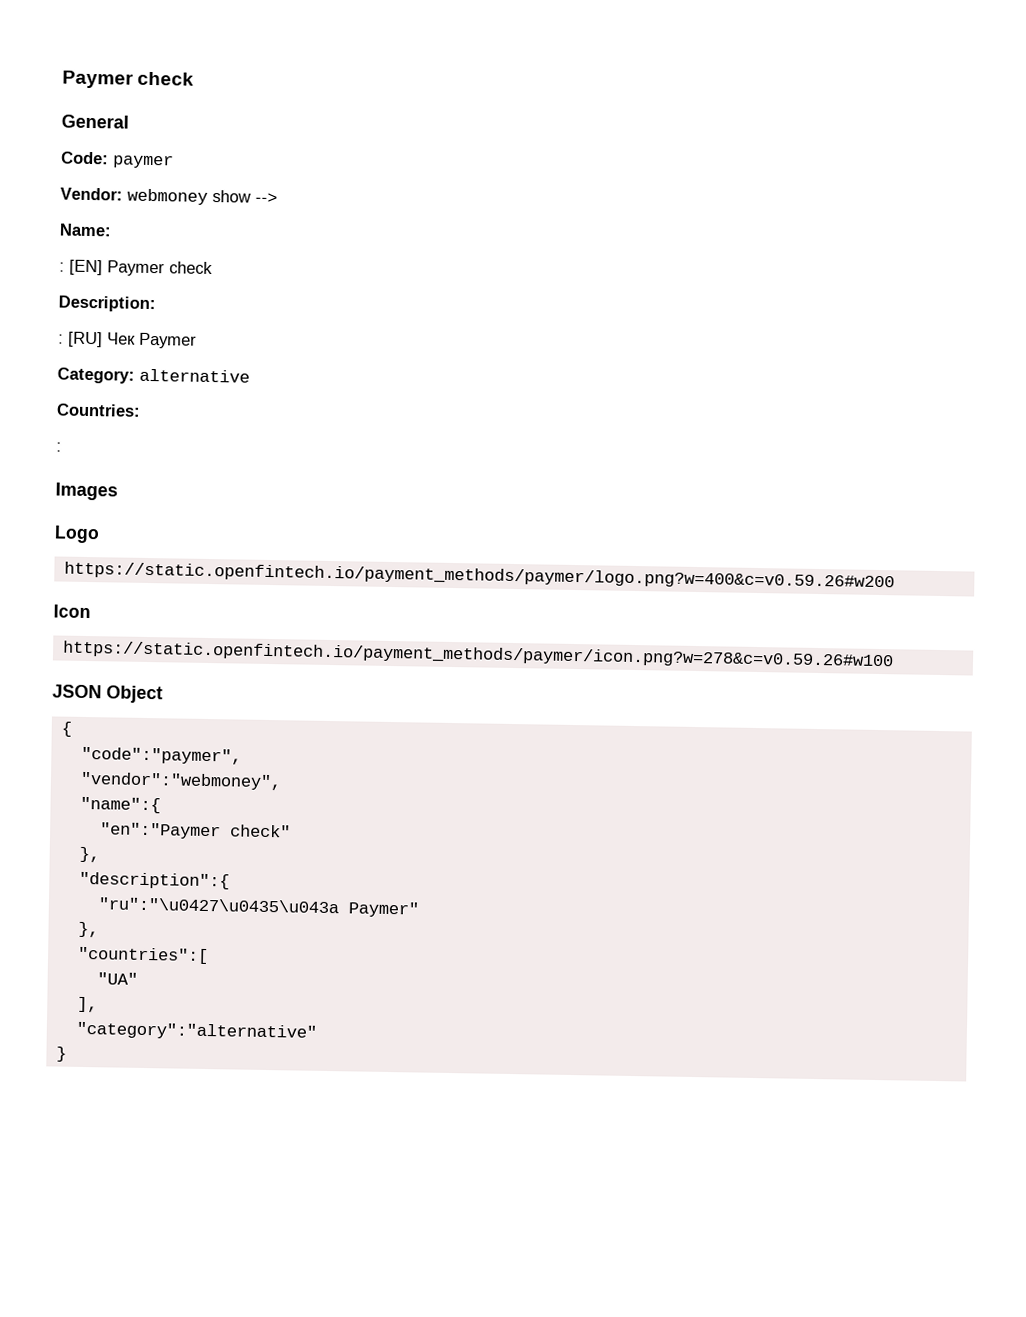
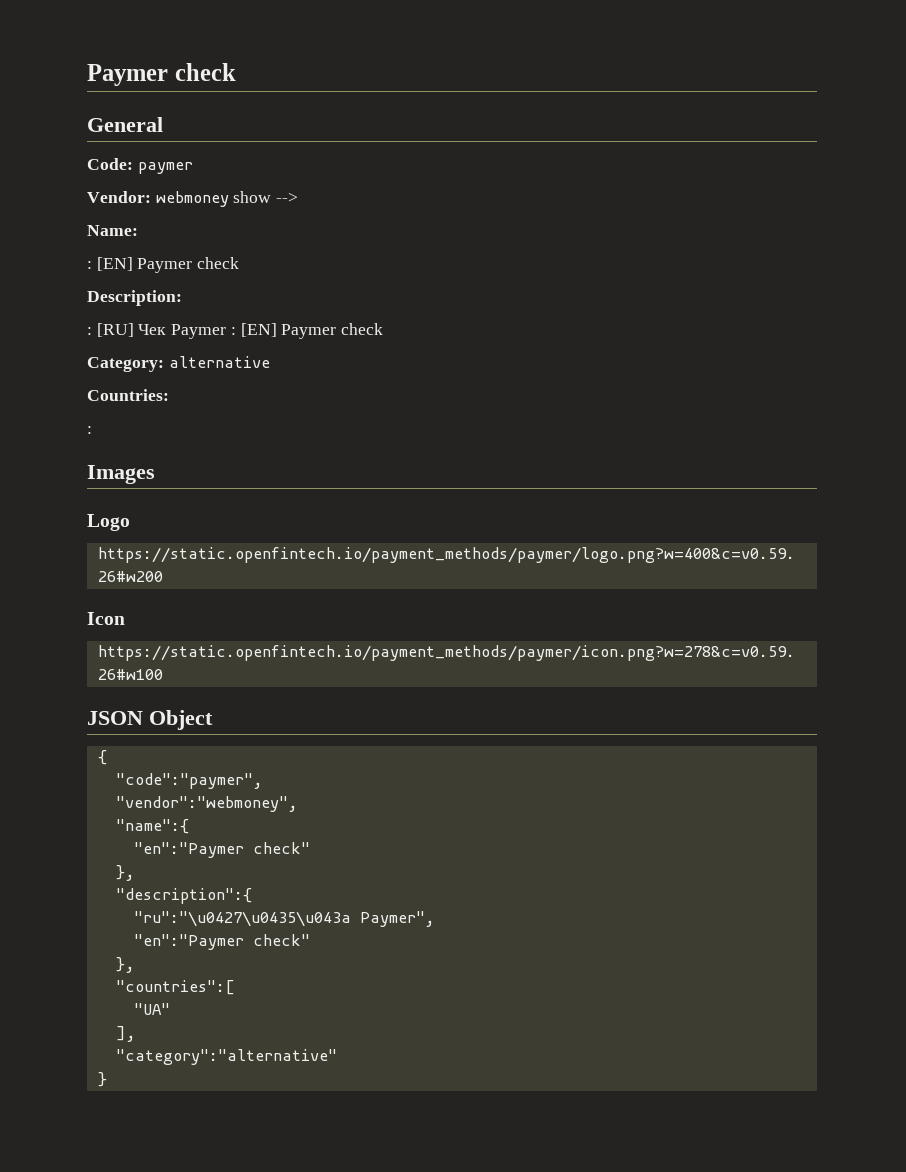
(197, 340) none -> [230,323,384,339] : [EN] Paymer check
[347,901,419,918] Paymer" -> [359,911,435,927] [133,934,310,950] Paymer", // "en":"Paymer check"

